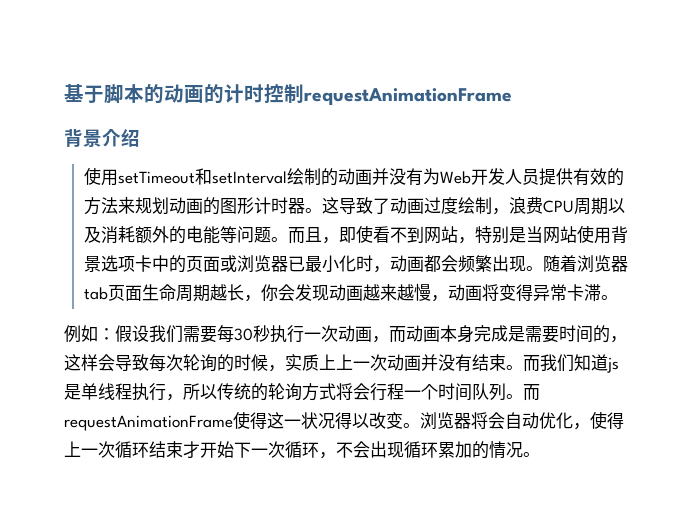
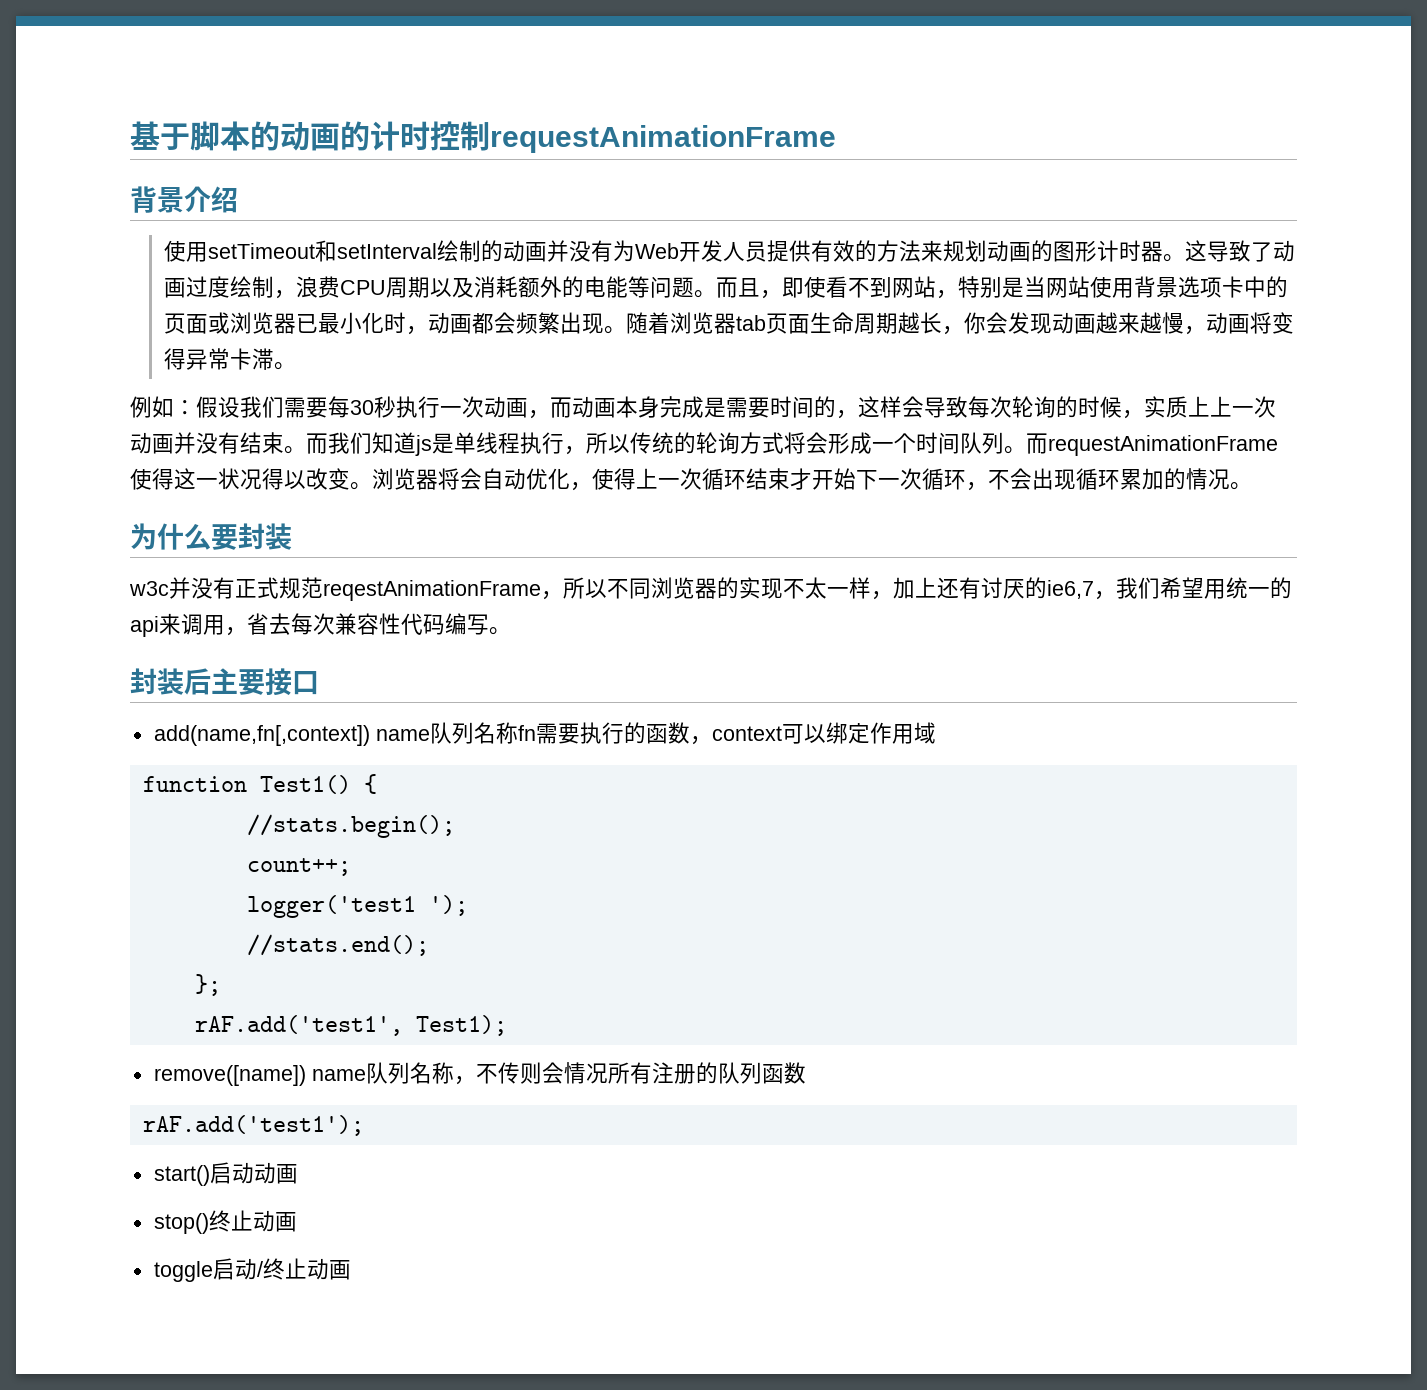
[370,383,404,401] 行程 -> [828,432,872,454] 形成
(540, 454) none -> [130,523,292,550] [129,577,1292,601] [130,613,511,637] [130,668,319,696] [153,722,936,746] [142,774,377,794] [246,814,455,838] [246,858,351,876] [246,895,468,918] [246,934,429,956] [194,974,221,996] [194,1015,507,1036] [153,1062,806,1086] [142,1115,364,1136] [153,1162,298,1186] [153,1210,297,1234] [153,1258,351,1282] // 为什么要封装 // w3c并没有正式规范reqestAnimationFrame，所以不同浏览器的实现不太一样，加上还有讨厌的ie6,7，我们希望用统一的api来调用，省去每次兼容性代码编写。 // 封装后主要接口 // add(name,fn[,context]) name队列名称fn需要执行的函数，context可以绑定作用域 // function Test1() { // //stats.begin(); // count++; // logger('test1 '); // //stats.end(); // }; // rAF.add('test1', Test1); // remove([name]) name队列名称，不传则会情况所有注册的队列函数 // rAF.add('test1'); // start()启动动画 // stop()终止动画 // toggle启动/终止动画

